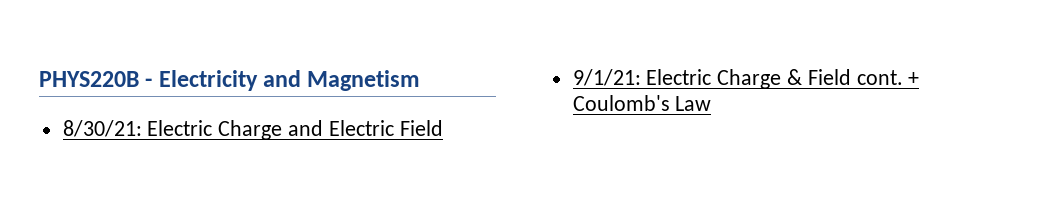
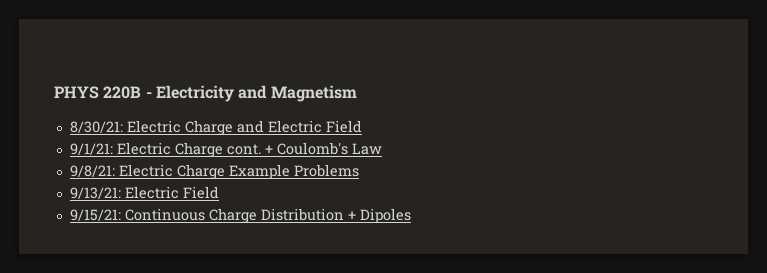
[39,71,139,87] PHYS220B -> [54,86,142,99] PHYS 220B
[787,69,851,85] & Field -> (223, 150) none
(712, 103) none -> [69,164,359,180] [69,186,219,199] [69,208,411,224] // 9/8/21: Electric Charge Example Problems // 9/13/21: Electric Field // 9/15/21: Continuous Charge Distribution + Dipoles

